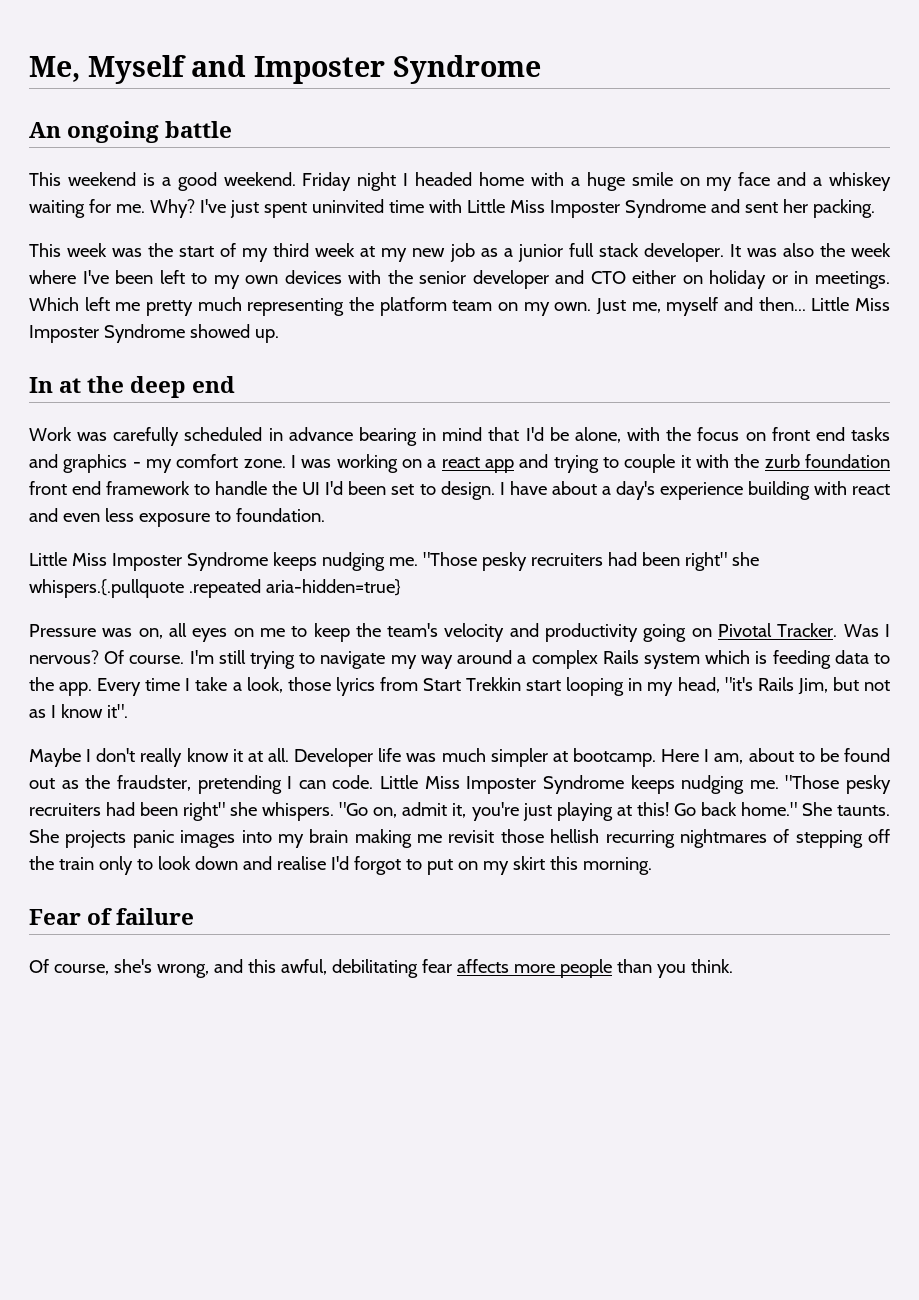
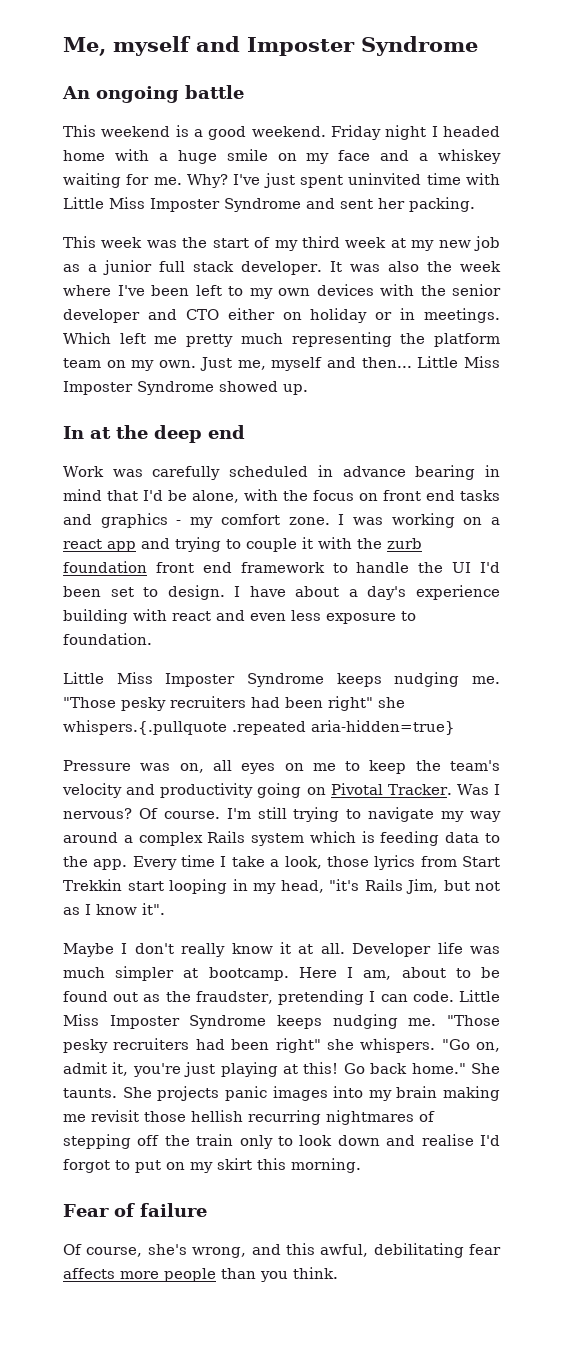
[87,55,186,84] Myself -> [113,36,191,56] myself

